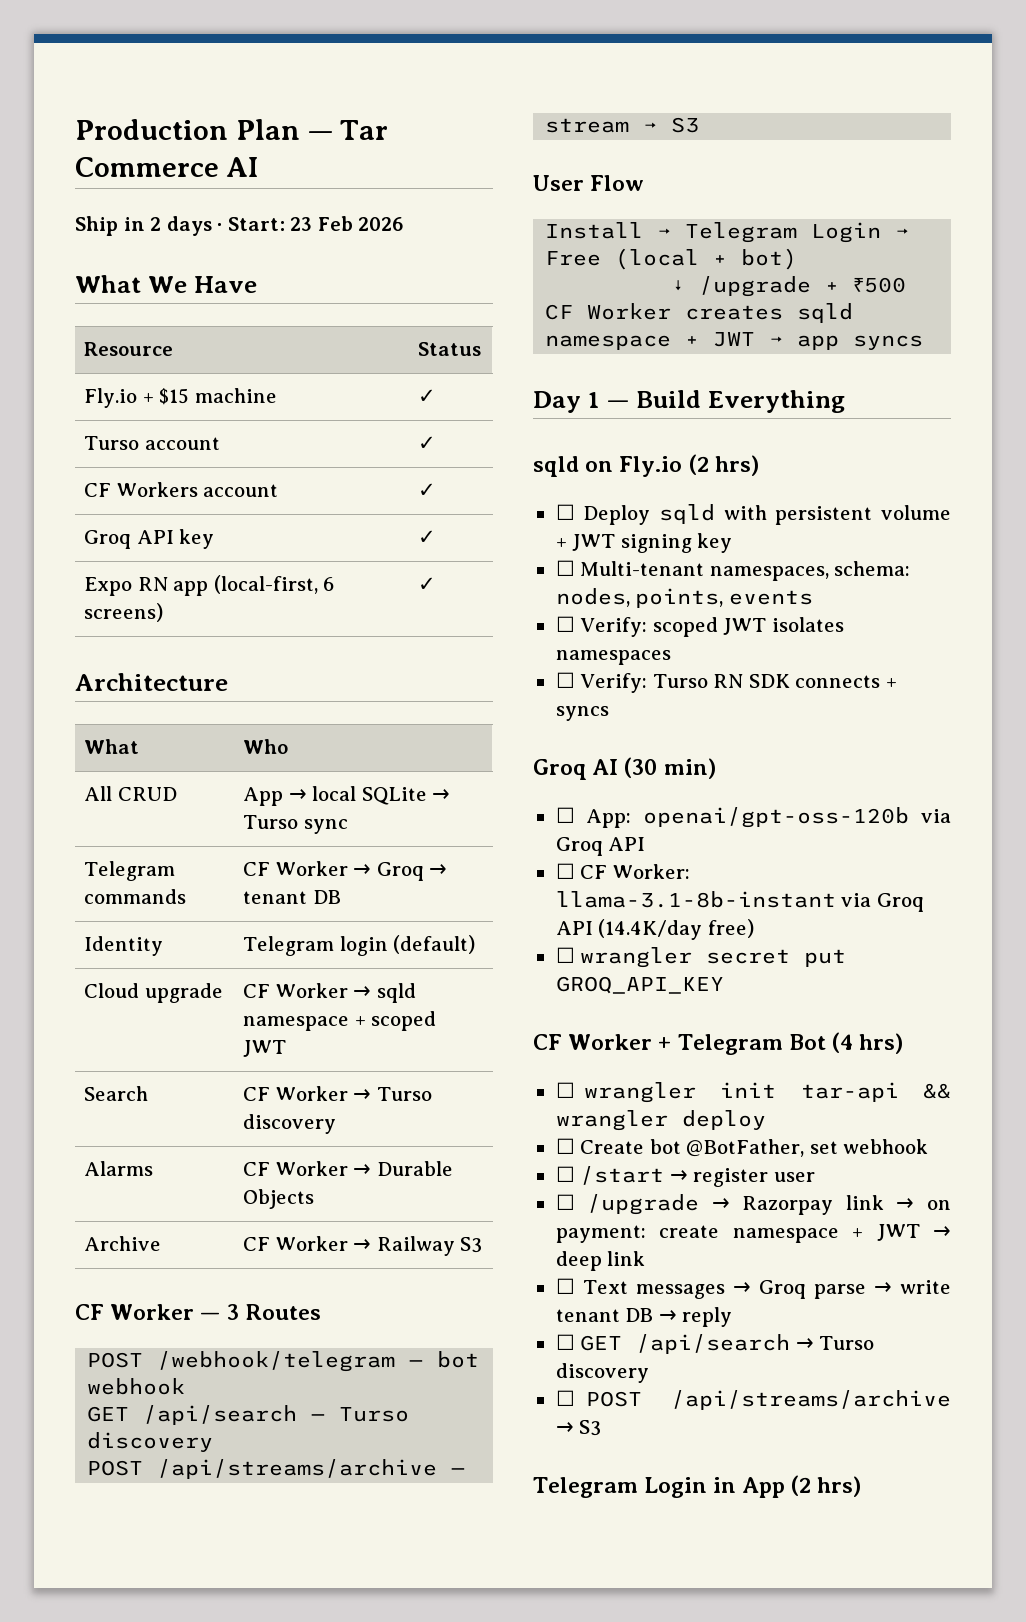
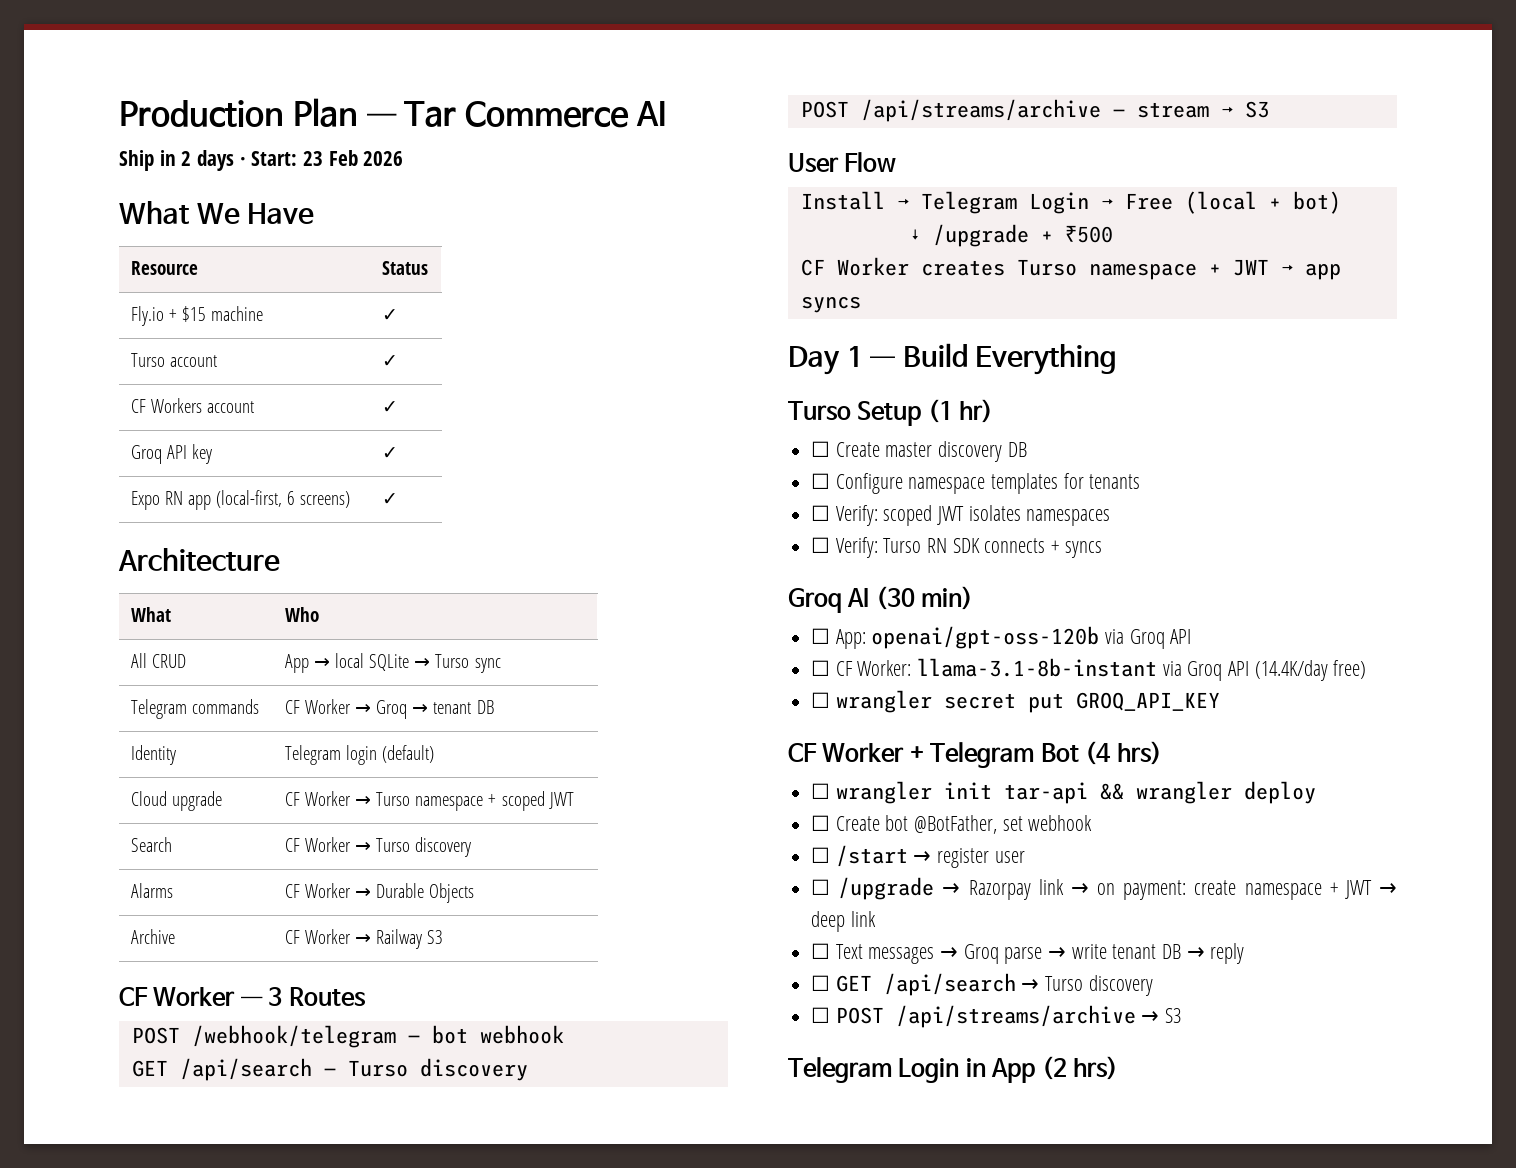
[376,983,416,1003] sqld -> [376,792,411,806] Turso
[797,303,854,323] sqld -> [1016,259,1077,276] Turso
[533,454,759,477] [555,504,951,525] [555,533,733,553] [555,560,911,581] [555,588,813,608] sqld on Fly.io (2 hrs) // ☐ Deploy sqld with persistent volume + JWT signing key // ☐ Multi-tenant namespaces, schema: nodes, points, events -> [788,399,994,426] [811,441,1027,462] [811,473,1141,494] Turso Setup (1 hr) // ☐ Create master discovery DB // ☐ Configure namespace templates for tenants

